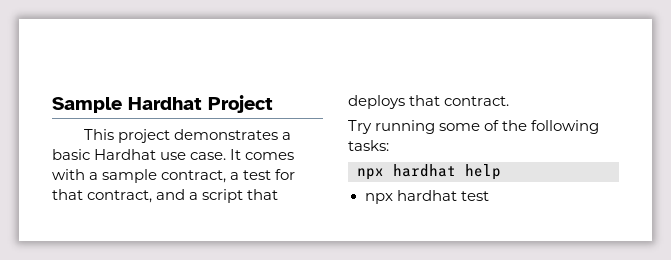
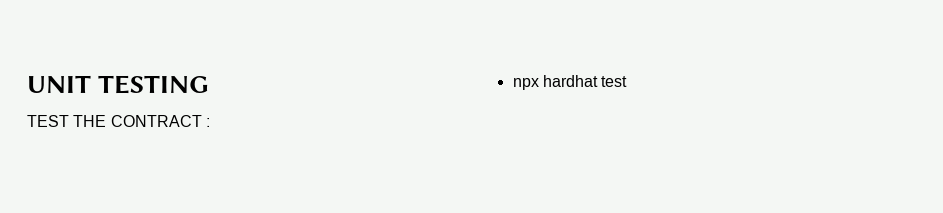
[52,95,273,113] [83,129,292,143] [52,149,295,160] [52,169,296,183] [52,189,279,203] [348,95,510,109] [348,120,600,134] [348,140,389,151] [357,164,501,180] Sample Hardhat Project // This project demonstrates a basic Hardhat use case. It comes with a sample contract, a test for that contract, and a script that deploys that contract. // Try running some of the following tasks: // npx hardhat help -> [27,75,210,94] [27,115,210,127] UNIT TESTING // TEST THE CONTRACT :

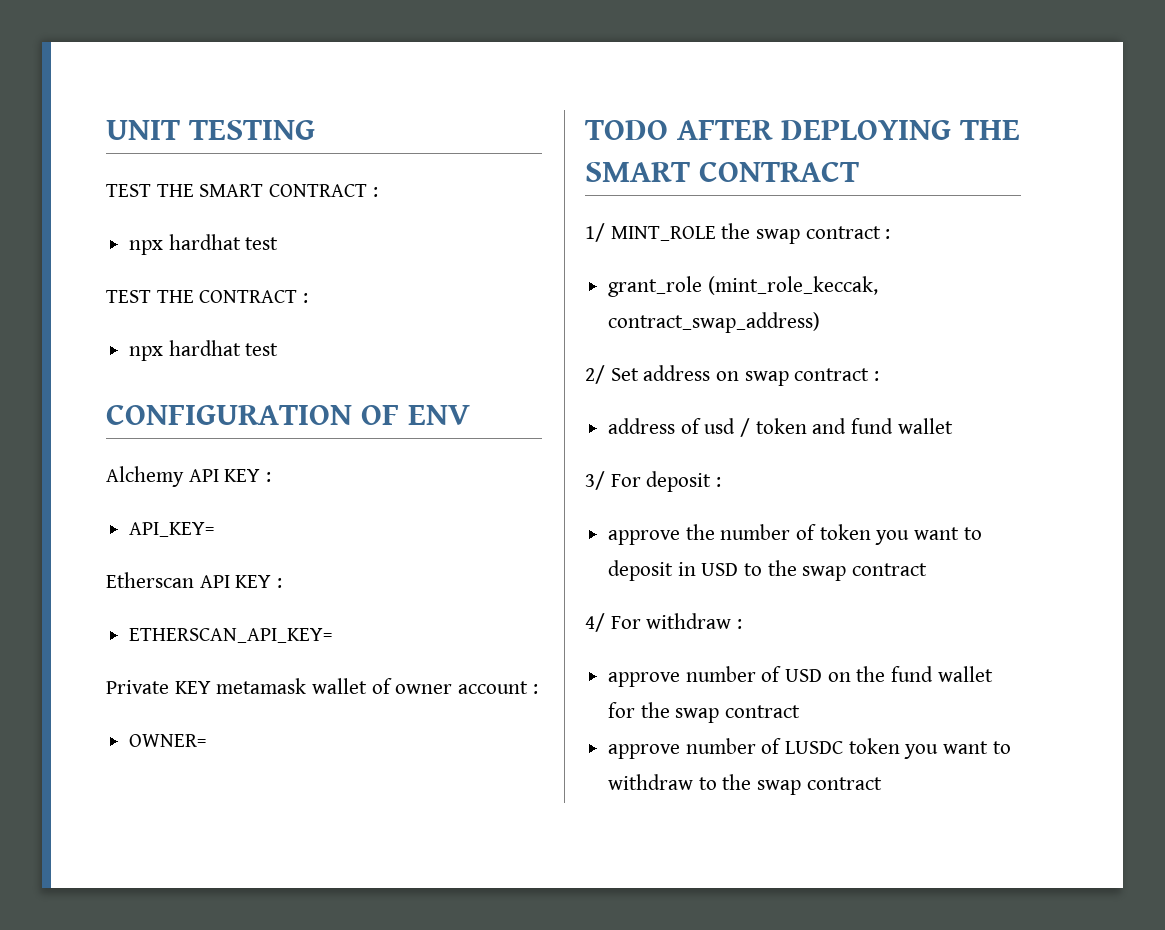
(210, 84) none -> [106,184,378,197] [129,234,279,255] // TEST THE SMART CONTRACT : // npx hardhat test
(628, 81) none -> [106,404,470,425] [106,466,272,487] [129,522,215,537] [106,572,283,588] [129,628,333,643] [106,678,538,694] [129,734,207,747] [585,120,1020,140] [585,161,859,182] [585,223,891,244] [608,276,878,297] [608,312,821,333] [585,365,880,386] [608,418,953,437] [585,471,722,492] [608,524,982,545] [608,560,928,581] [585,613,743,632] [608,666,993,687] [608,702,801,723] [608,738,1011,759] [608,774,882,795] // CONFIGURATION OF ENV // Alchemy API KEY : // API_KEY= // Etherscan API KEY : // ETHERSCAN_API_KEY= // Private KEY metamask wallet of owner account : // OWNER= // TODO AFTER DEPLOYING THE SMART CONTRACT // 1/ MINT_ROLE the swap contract : // grant_role (mint_role_keccak, contract_swap_address) // 2/ Set address on swap contract : // address of usd / token and fund wallet // 3/ For deposit : // approve the number of token you want to deposit in USD to the swap contract // 4/ For withdraw : // approve number of USD on the fund wallet for the swap contract // approve number of LUSDC token you want to withdraw to the swap contract

